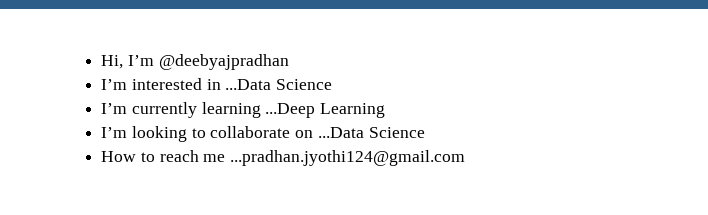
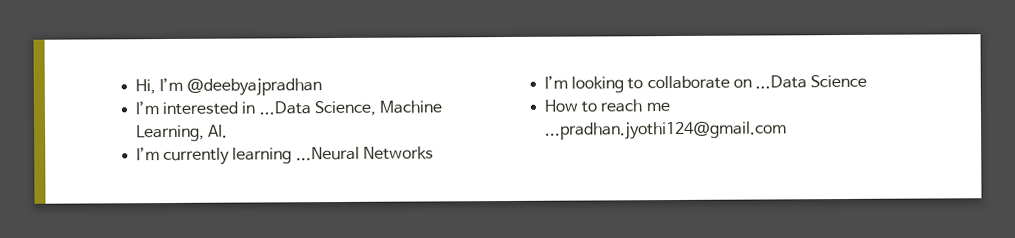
[276,79,333,90] Science -> [313,100,442,117] [136,124,229,143] Science, Machine Learning, AI.
[265,103,386,118] ...Deep Learning -> [295,146,434,161] ...Neural Networks

